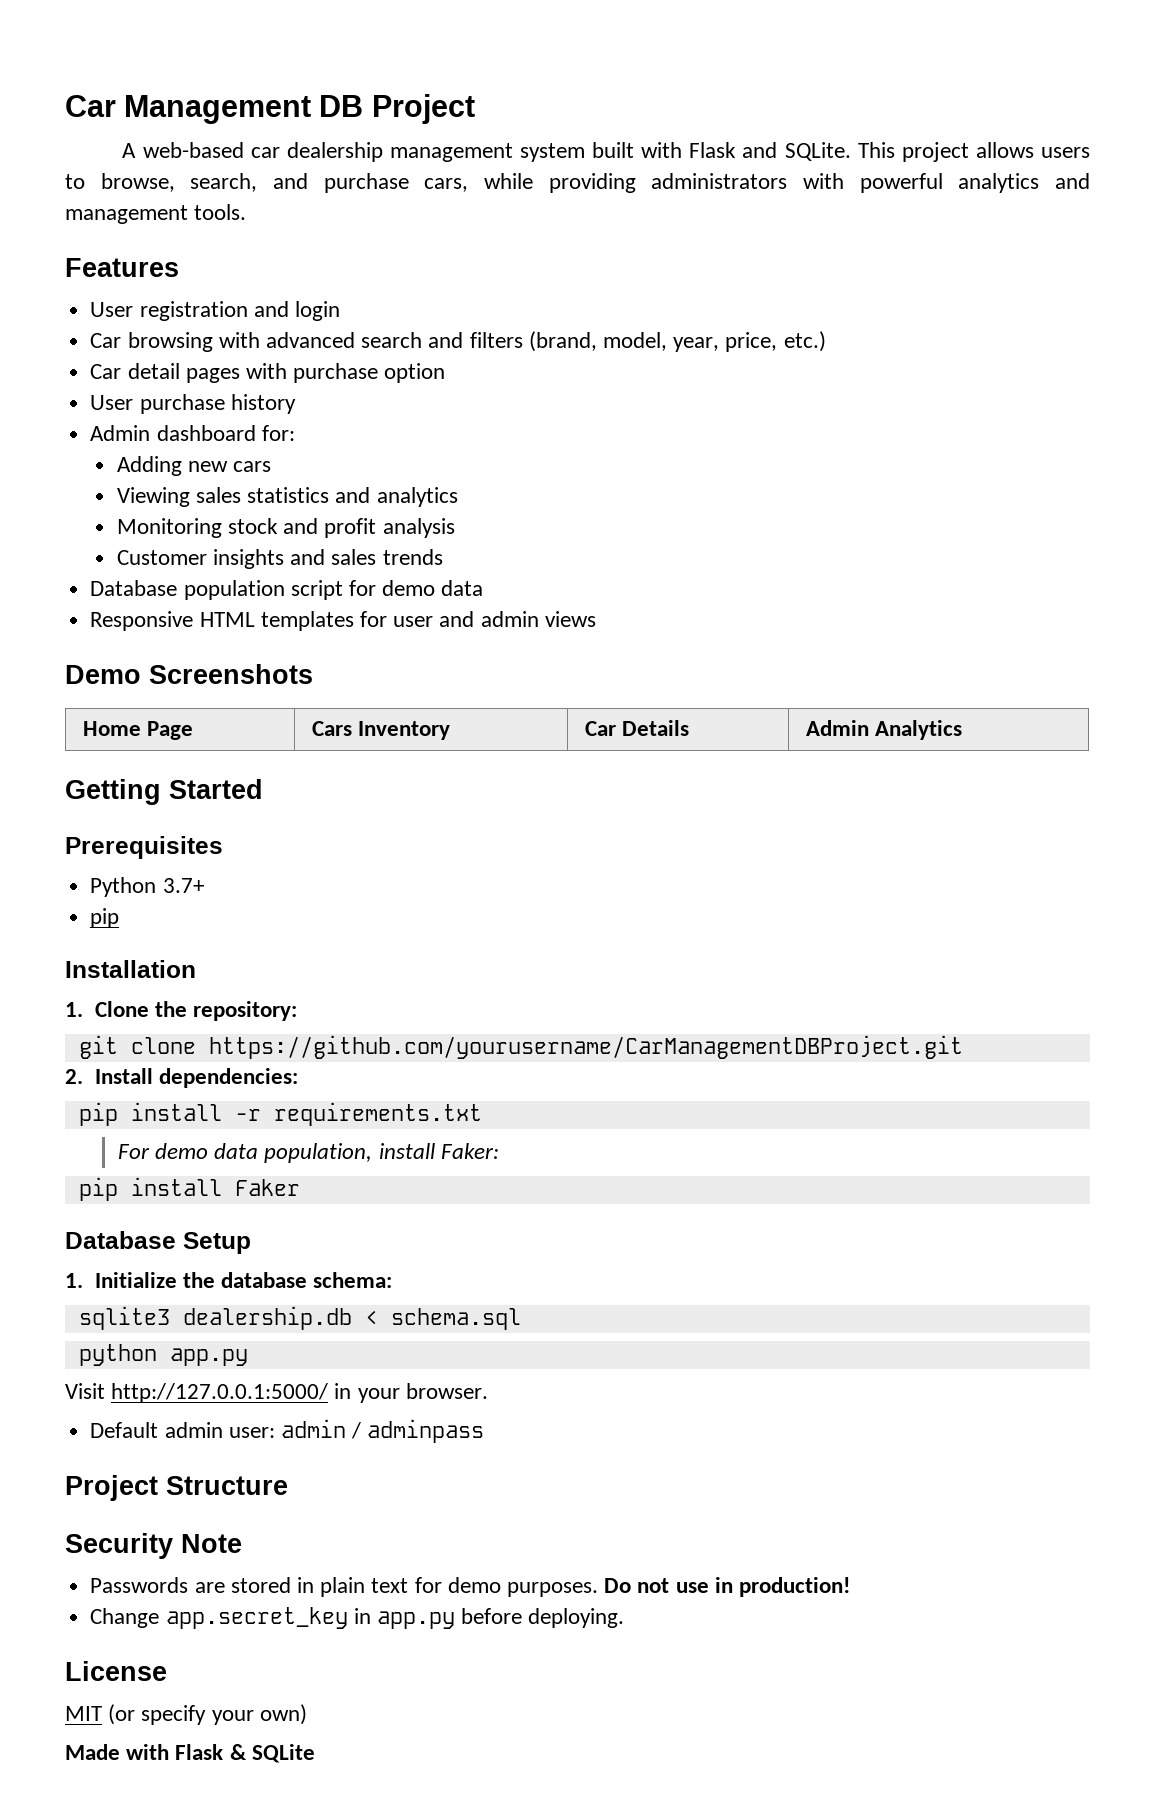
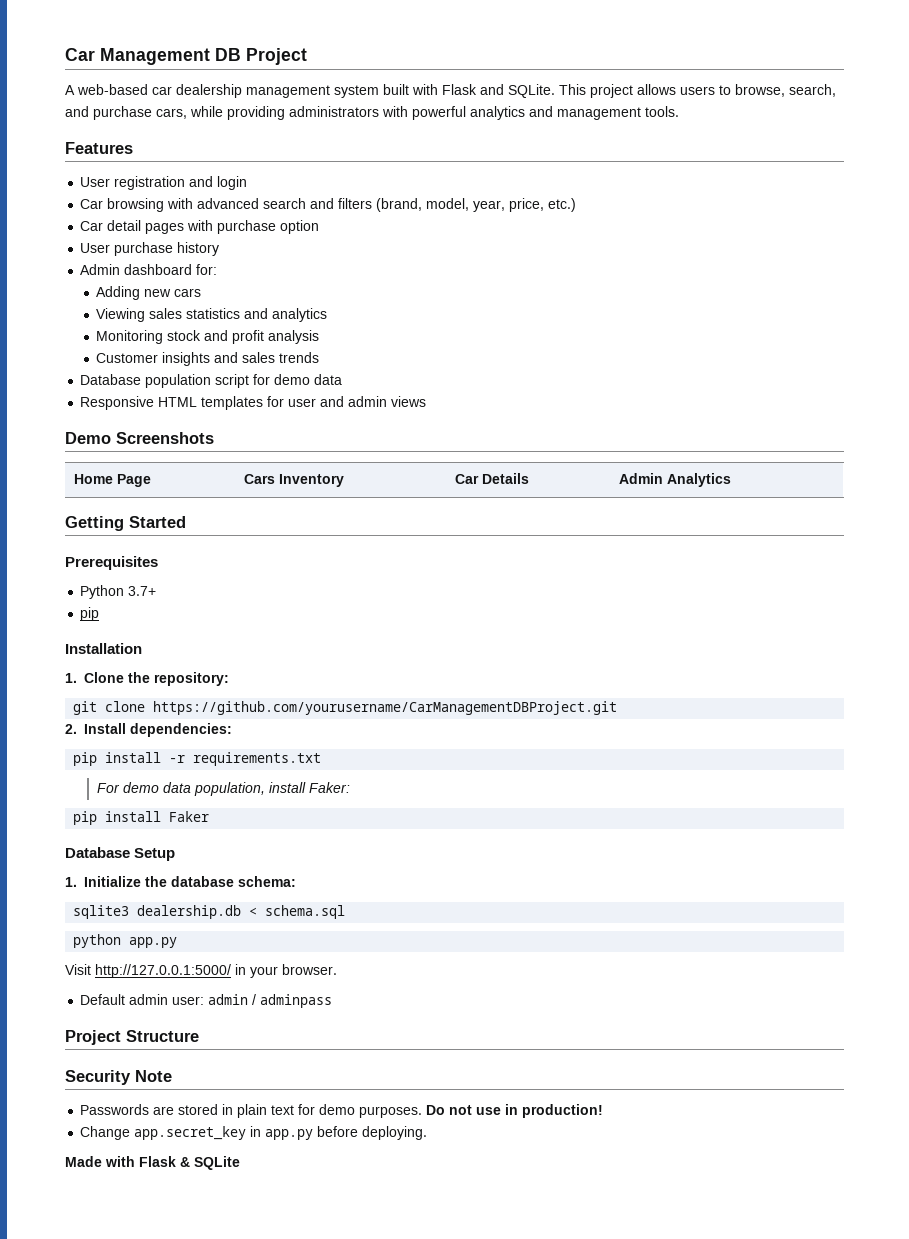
[65,1661,167,1681] [65,1704,307,1725] // License // MIT (or specify your own) -> (428, 1133) none

